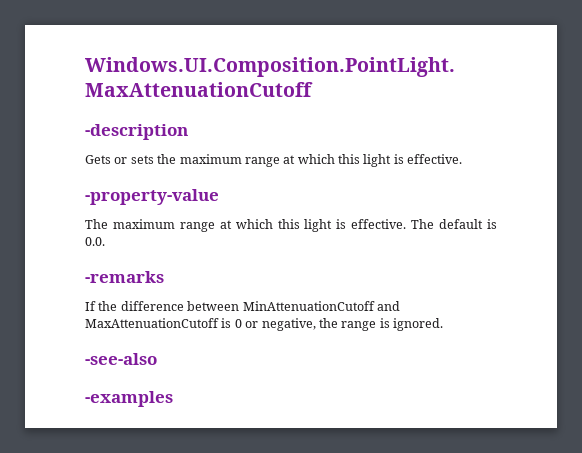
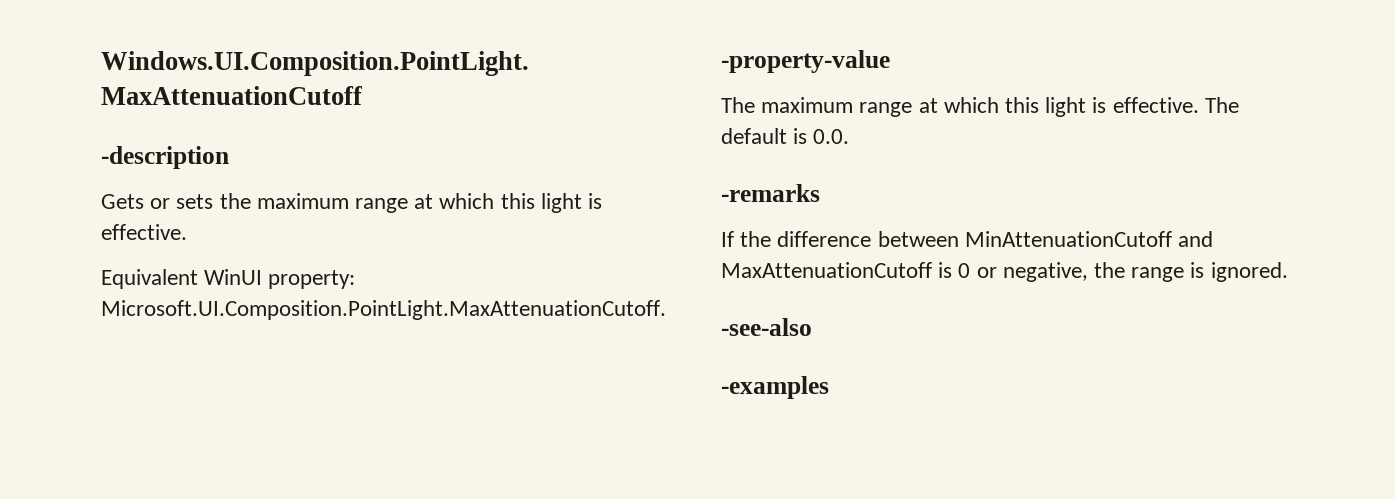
(463, 159) none -> [101,269,356,289] [101,300,666,320] // Equivalent WinUI property: Microsoft.UI.Composition.PointLight.MaxAttenuationCutoff.

